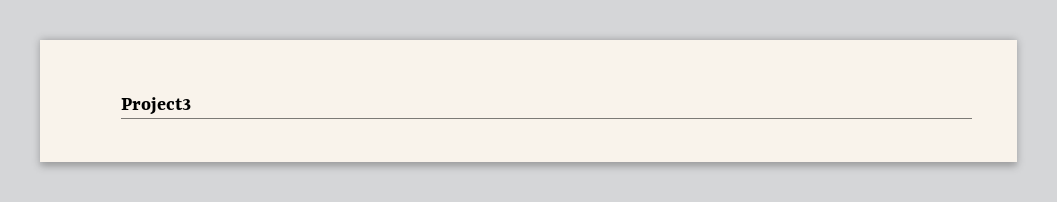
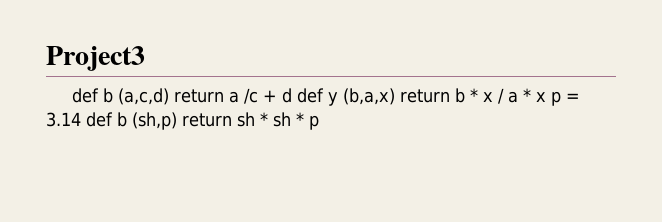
(191, 106) none -> [72,88,581,106] [46,112,319,130] // def b (a,c,d) return a /c + d def y (b,a,x) return b * x / a * x p = 3.14 def b (sh,p) return sh * sh * p

